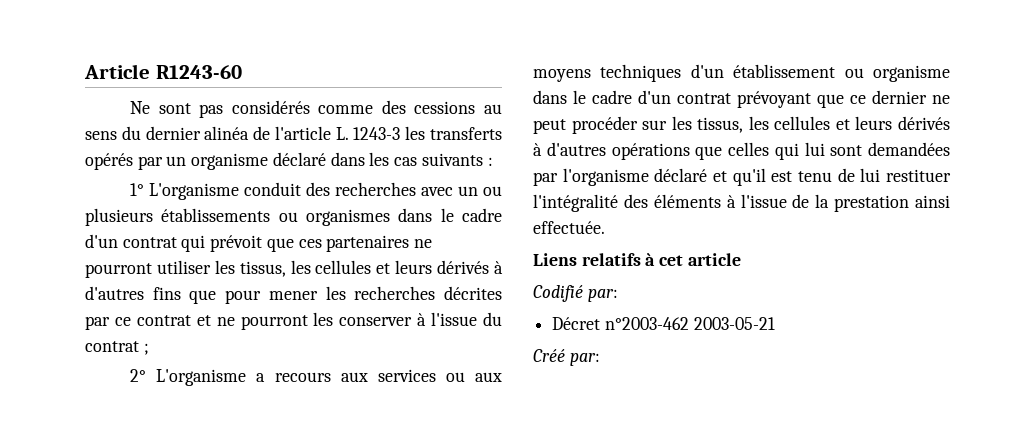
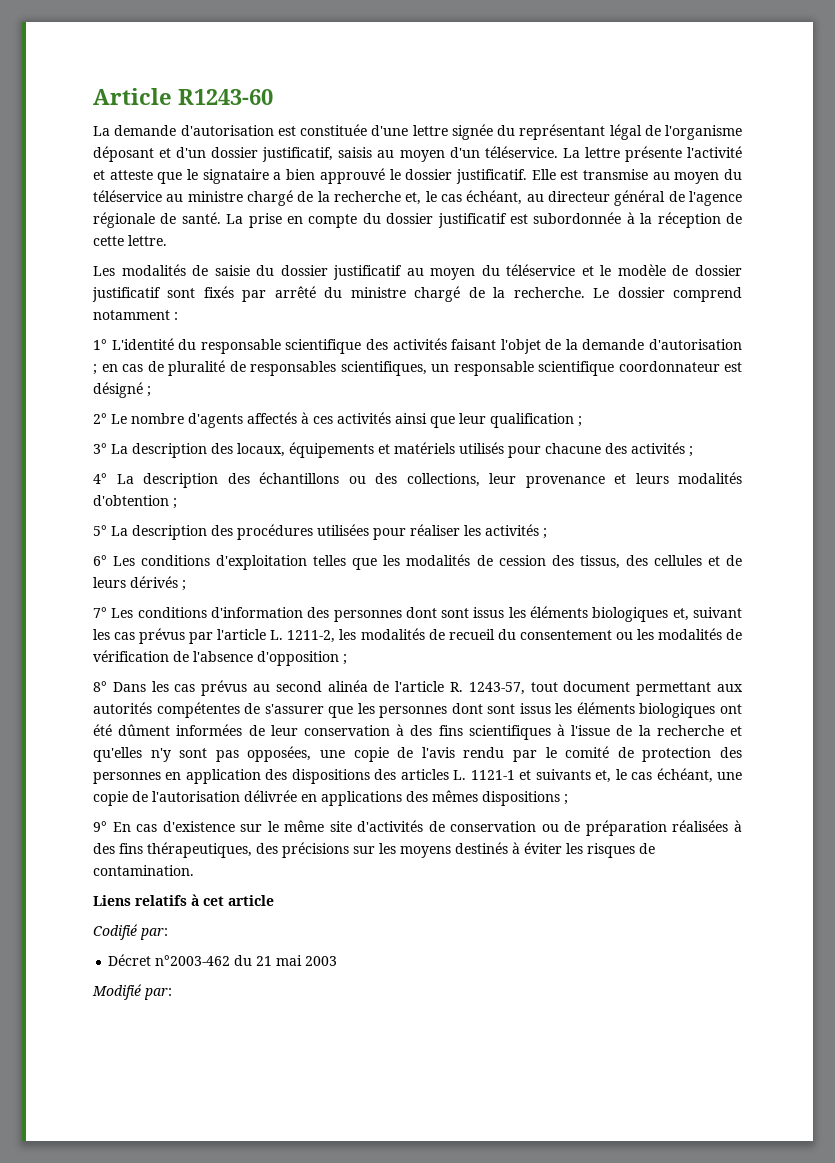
[130,100,502,118] [85,126,502,140] [85,152,493,170] [130,182,502,200] [85,208,502,226] [85,234,433,252] [85,260,504,278] [85,286,503,304] [85,312,502,330] [85,341,149,355] [130,369,503,386] [533,64,950,82] [533,90,950,108] [533,116,950,134] [533,142,950,160] [533,168,951,186] [533,194,950,212] [533,221,605,234] Ne sont pas considérés comme des cessions au sens du dernier alinéa de l'article L. 1243-3 les transferts opérés par un organisme déclaré dans les cas suivants : // 1° L'organisme conduit des recherches avec un ou plusieurs établissements ou organismes dans le cadre d'un contrat qui prévoit que ces partenaires ne pourront utiliser les tissus, les cellules et leurs dérivés à d'autres fins que pour mener les recherches décrites par ce contrat et ne pourront les conserver à l'issue du contrat ; // 2° L'organisme a recours aux services ou aux moyens techniques d'un établissement ou organisme dans le cadre d'un contrat prévoyant que ce dernier ne peut procéder sur les tissus, les cellules et leurs dérivés à d'autres opérations que celles qui lui sont demandées par l'organisme déclaré et qu'il est tenu de lui restituer l'intégralité des éléments à l'issue de la prestation ainsi effectuée. -> [93,124,742,140] [93,146,743,162] [93,168,742,184] [93,190,742,206] [93,212,742,228] [93,235,167,246] [93,264,742,280] [92,286,742,302] [93,310,178,320] [93,338,742,354] [93,360,742,376] [93,382,151,398] [93,412,582,428] [93,442,693,458] [93,472,742,488] [93,495,177,509] [93,524,547,540] [93,554,743,570] [93,576,186,591] [93,606,742,622] [93,628,742,644] [93,650,347,666] [93,680,743,696] [93,702,743,718] [93,724,743,740] [93,746,743,762] [93,768,742,784] [93,790,568,806] [93,820,743,836] [93,842,655,858] [93,865,194,876] La demande d'autorisation est constituée d'une lettre signée du représentant légal de l'organisme déposant et d'un dossier justificatif, saisis au moyen d'un téléservice. La lettre présente l'activité et atteste que le signataire a bien approuvé le dossier justificatif. Elle est transmise au moyen du téléservice au ministre chargé de la recherche et, le cas échéant, au directeur général de l'agence régionale de santé. La prise en compte du dossier justificatif est subordonnée à la réception de cette lettre. // Les modalités de saisie du dossier justificatif au moyen du téléservice et le modèle de dossier justificatif sont fixés par arrêté du ministre chargé de la recherche. Le dossier comprend notamment : // 1° L'identité du responsable scientifique des activités faisant l'objet de la demande d'autorisation ; en cas de pluralité de responsables scientifiques, un responsable scientifique coordonnateur est désigné ; // 2° Le nombre d'agents affectés à ces activités ainsi que leur qualification ; // 3° La description des locaux, équipements et matériels utilisés pour chacune des activités ; // 4° La description des échantillons ou des collections, leur provenance et leurs modalités d'obtention ; // 5° La description des procédures utilisées pour réaliser les activités ; // 6° Les conditions d'exploitation telles que les modalités de cession des tissus, des cellules et de leurs dérivés ; // 7° Les conditions d'information des personnes dont sont issus les éléments biologiques et, suivant les cas prévus par l'article L. 1211-2, les modalités de recueil du consentement ou les modalités de vérification de l'absence d'opposition ; // 8° Dans les cas prévus au second alinéa de l'article R. 1243-57, tout document permettant aux autorités compétentes de s'assurer que les personnes dont sont issus les éléments biologiques ont été dûment informées de leur conservation à des fins scientifiques à l'issue de la recherche et qu'elles n'y sont pas opposées, une copie de l'avis rendu par le comité de protection des personnes en application des dispositions des articles L. 1121-1 et suivants et, le cas échéant, une copie de l'autorisation délivrée en applications des mêmes dispositions ; // 9° En cas d'existence sur le même site d'activités de conservation ou de préparation réalisées à des fins thérapeutiques, des précisions sur les moyens destinés à éviter les risques de contamination.
[693,317,775,330] [533,349,565,362] 2003-05-21 // Créé -> [234,955,338,966] [92,984,142,1000] du 21 mai 2003 // Modifié

